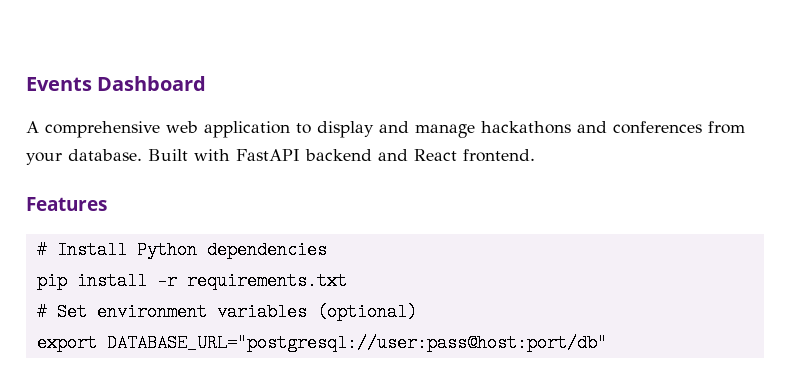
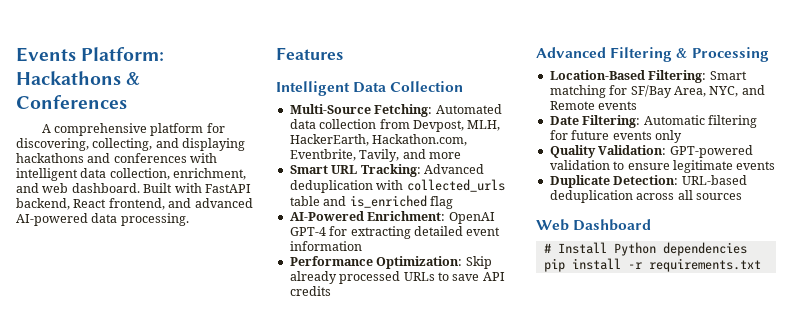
[97,76,207,91] [26,121,745,138] [26,149,535,165] [26,197,107,211] Dashboard // A comprehensive web application to display and manage hackathons and conferences from your database. Built with FastAPI backend and React frontend. // Features -> [81,47,165,61] [16,71,141,85] [16,95,127,109] [41,123,225,136] [16,138,246,151] [16,153,218,163] [16,168,247,181] [16,183,251,193] [16,198,253,210] [16,213,189,226] [276,47,343,60] [276,81,464,96] [289,104,502,117] [289,119,501,132] [289,134,468,146] [289,149,461,162] [289,164,484,177] [289,179,505,193] [289,195,453,209] [289,211,495,224] [289,226,501,239] [289,241,362,251] [289,256,492,269] [289,271,505,284] [289,286,331,296] [536,47,769,62] [549,70,747,83] [549,85,765,98] [549,101,638,110] [549,115,757,128] [549,130,682,143] [549,145,753,158] [549,160,776,173] [549,175,747,188] [549,190,742,203] [536,219,652,231] Platform: Hackathons & Conferences // A comprehensive platform for discovering, collecting, and displaying hackathons and conferences with intelligent data collection, enrichment, and web dashboard. Built with FastAPI backend, React frontend, and advanced AI-powered data processing. // Features // Intelligent Data Collection // Multi-Source Fetching: Automated data collection from Devpost, MLH, HackerEarth, Hackathon.com, Eventbrite, Tavily, and more // Smart URL Tracking: Advanced deduplication with collected_urls table and is_enriched flag // AI-Powered Enrichment: OpenAI GPT-4 for extracting detailed event information // Performance Optimization: Skip already processed URLs to save API credits // Advanced Filtering & Processing // Location-Based Filtering: Smart matching for SF/Bay Area, NYC, and Remote events // Date Filtering: Automatic filtering for future events only // Quality Validation: GPT-powered validation to ensure legitimate events // Duplicate Detection: URL-based deduplication across all sources // Web Dashboard
[36,303,417,321] [36,334,607,352] // # Set environment variables (optional) // export DATABASE_URL="postgresql://user:pass@host:port/db" -> (761, 265) none

